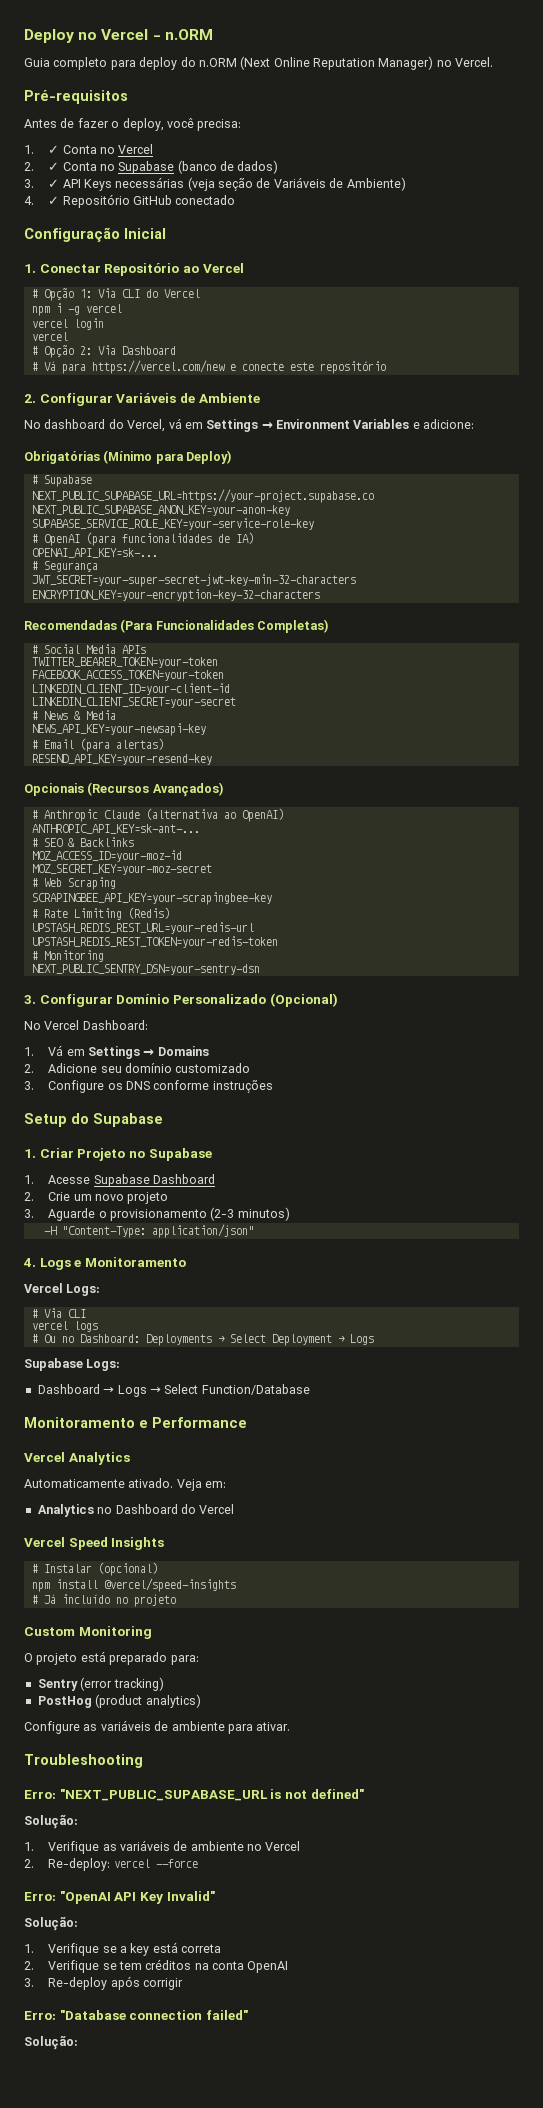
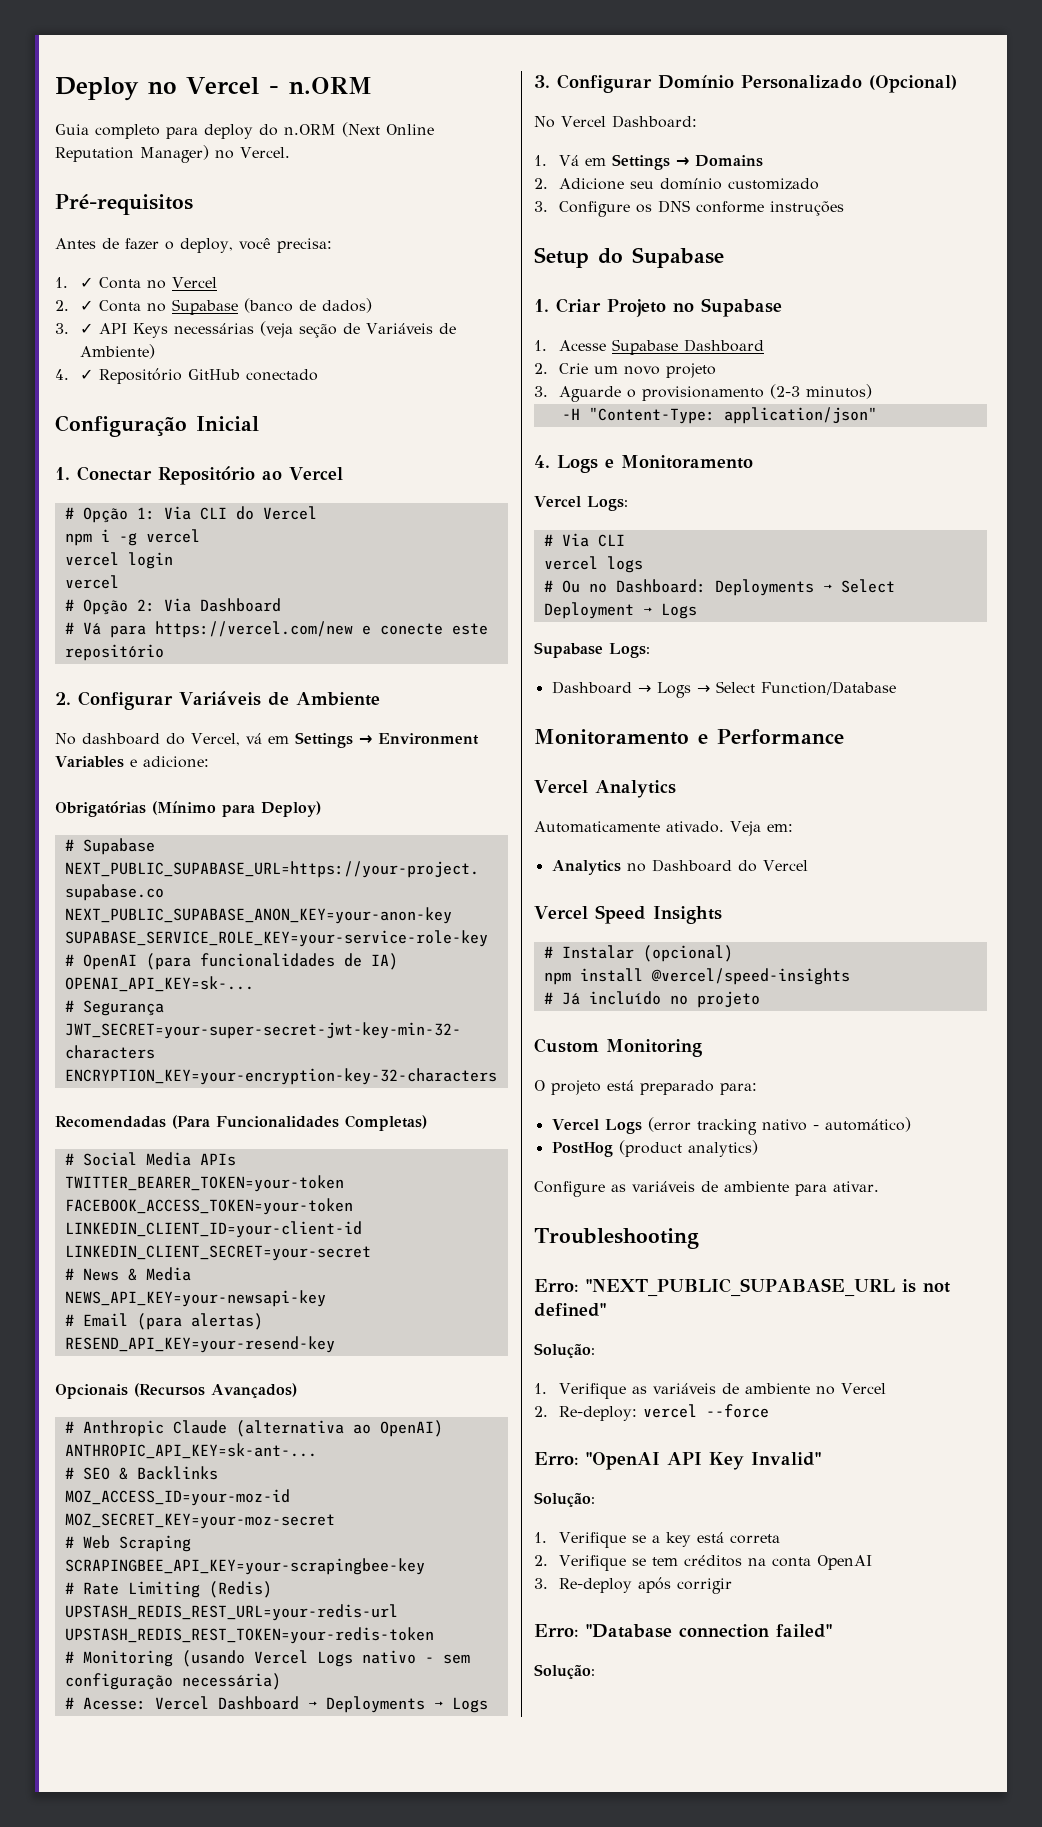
[31,964,260,975] // NEXT_PUBLIC_SENTRY_DSN=your-sentry-dsn -> [181,1650,470,1667] [64,1673,281,1690] [64,1696,488,1713] (usando Vercel Logs nativo - sem configuração necessária) // # Acesse: Vercel Dashboard → Deployments → Logs
[37,1677,164,1691] Sentry (error tracking) -> [551,1117,911,1135] Vercel Logs (error tracking nativo - automático)

